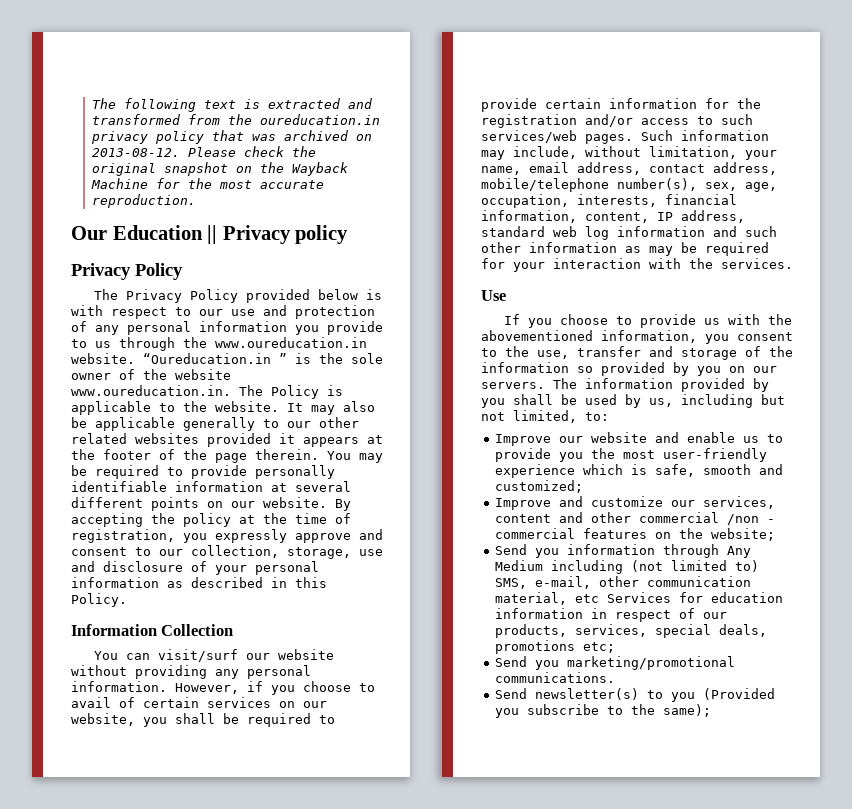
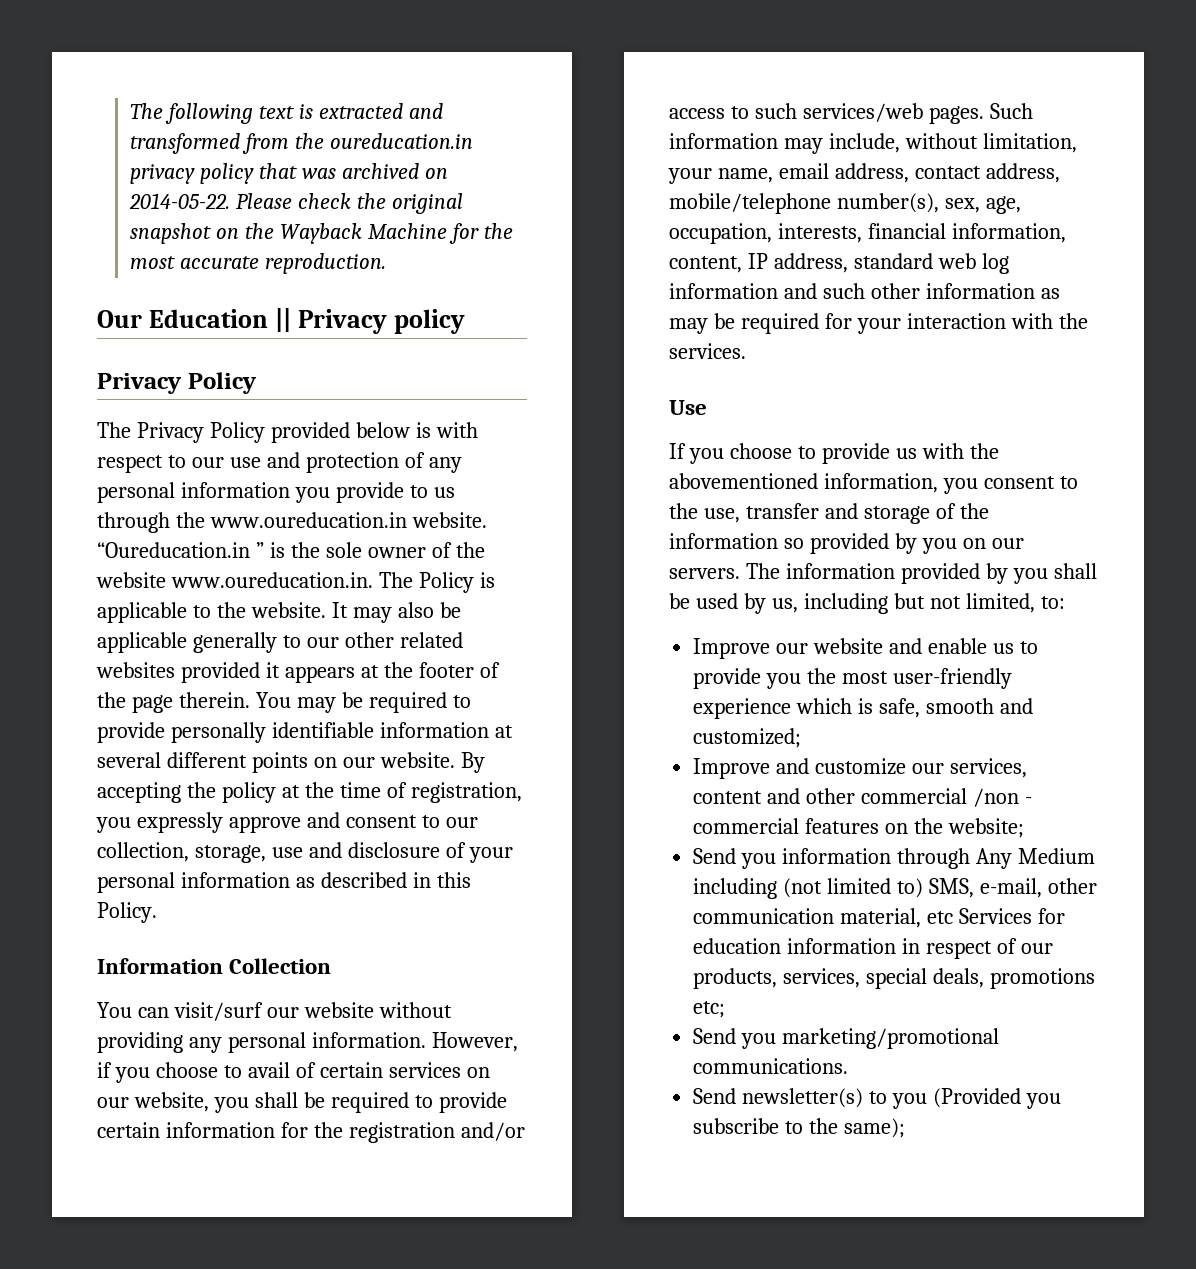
[91,148,180,157] 2013-08-12. -> [129,193,231,209] 2014-05-22.

